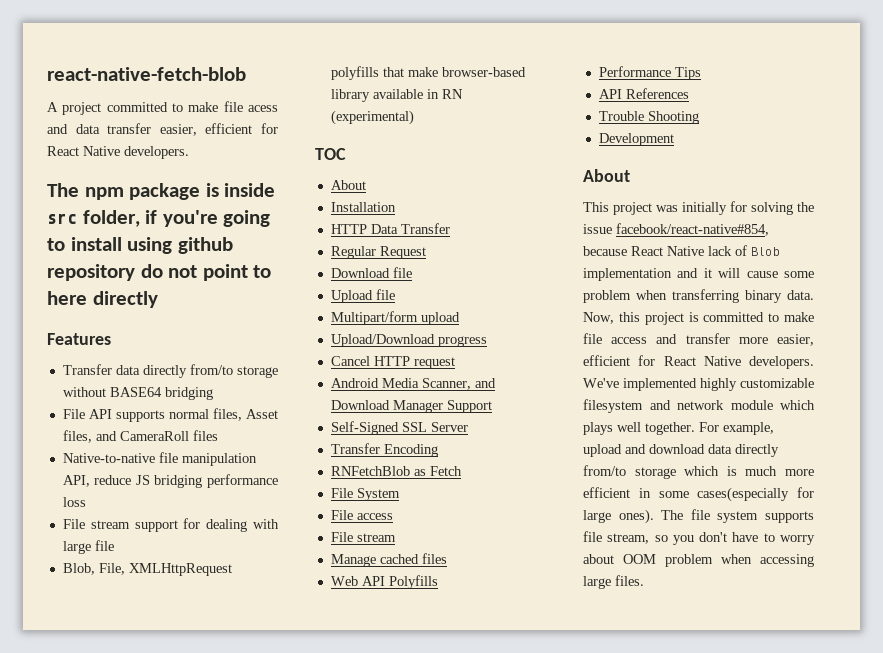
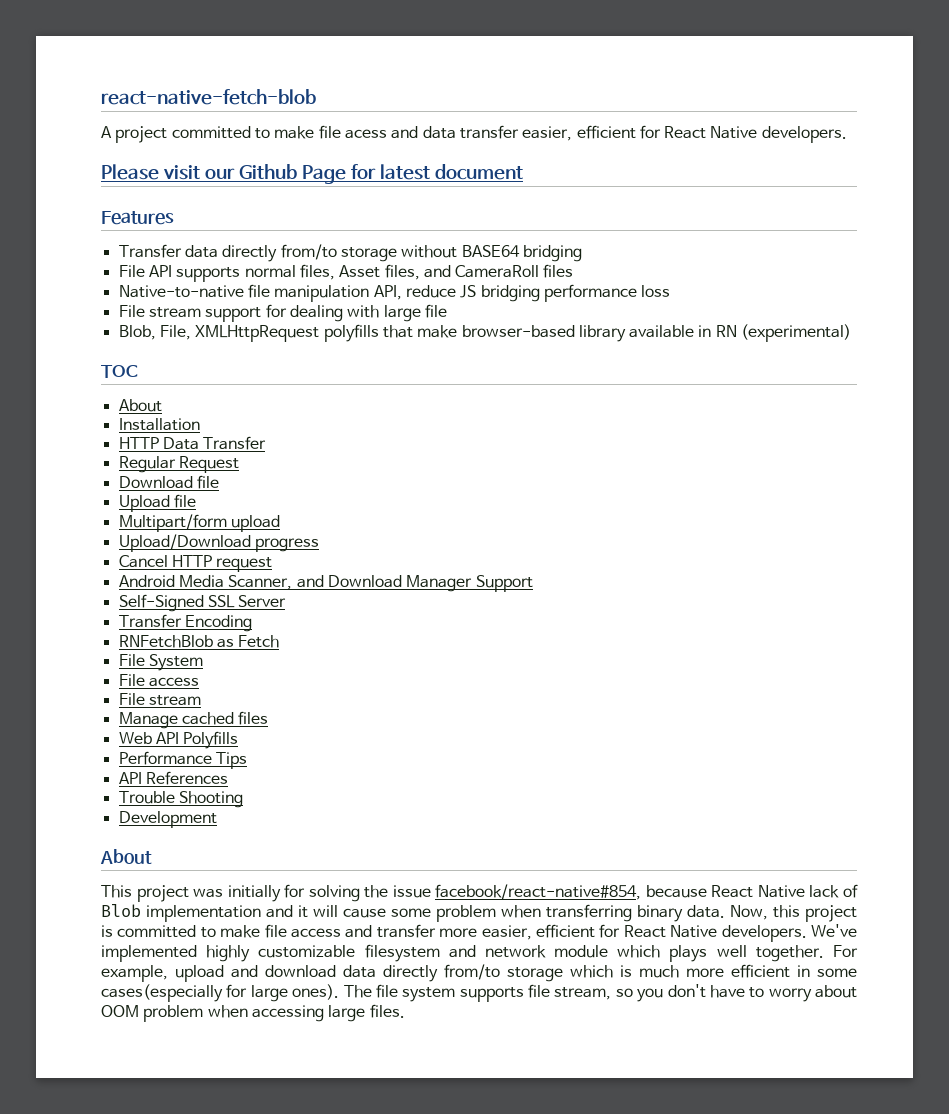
[47,183,276,200] [47,210,271,227] [47,237,233,254] [47,264,272,281] [47,291,158,308] The npm package is inside src folder, if you're going to install using github repository do not point to here directly -> [101,164,523,184] Please visit our Github Page for latest document

